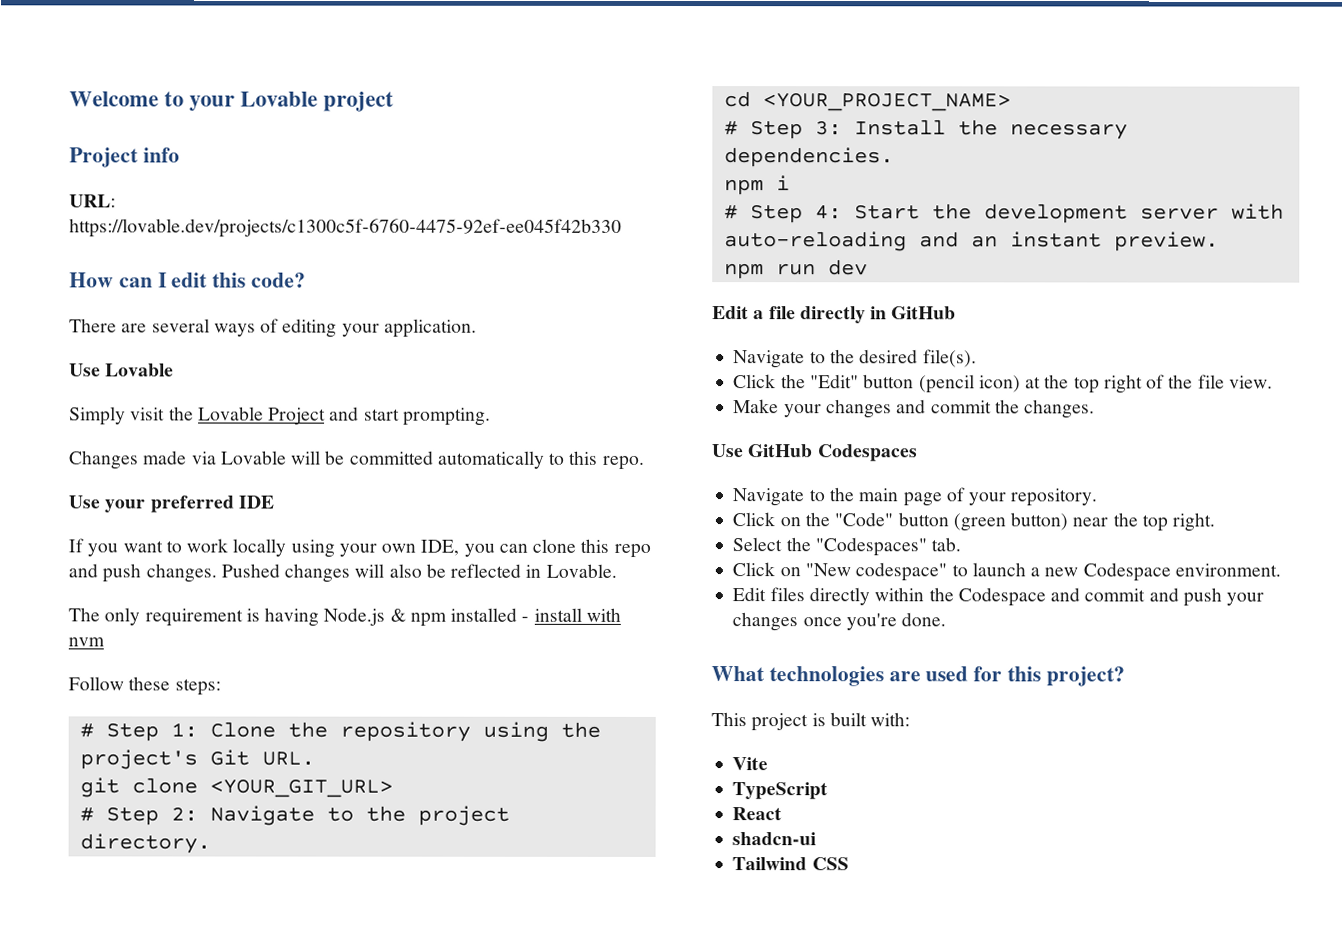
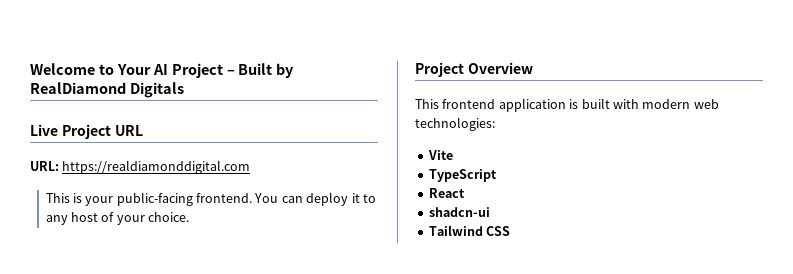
[189,91,395,112] [69,147,180,168] [69,194,116,208] [69,218,622,238] [69,272,307,288] [69,318,477,338] [69,363,175,377] [69,406,491,426] [69,450,645,470] [68,495,274,513] [68,538,651,558] [68,563,617,583] [68,607,621,627] [68,637,105,647] [68,676,221,696] [79,721,601,742] [79,749,315,770] [79,777,393,798] [79,805,510,826] [79,833,211,854] [723,91,1011,112] [723,119,1128,140] [723,147,894,168] [723,175,790,196] [723,203,1284,224] [723,231,1219,252] [723,259,868,280] [712,306,957,324] [733,349,977,369] [733,374,1273,394] [733,399,1096,419] [712,444,918,462] [732,487,1098,507] [732,512,1216,532] [732,537,962,557] [732,562,1281,582] [732,587,1265,607] [732,612,947,632] [711,666,1125,687] [711,712,911,732] your Lovable project // Project info // URL: https://lovable.dev/projects/c1300c5f-6760-4475-92ef-ee045f42b330 // How can I edit this code? // There are several ways of editing your application. // Use Lovable // Simply visit the Lovable Project and start prompting. // Changes made via Lovable will be committed automatically to this repo. // Use your preferred IDE // If you want to work locally using your own IDE, you can clone this repo and push changes. Pushed changes will also be reflected in Lovable. // The only requirement is having Node.js & npm installed - install with nvm // Follow these steps: // # Step 1: Clone the repository using the project's Git URL. // git clone <YOUR_GIT_URL> // # Step 2: Navigate to the project directory. // cd <YOUR_PROJECT_NAME> // # Step 3: Install the necessary dependencies. // npm i // # Step 4: Start the development server with auto-reloading and an instant preview. // npm run dev // Edit a file directly in GitHub // Navigate to the desired file(s). // Click the "Edit" button (pencil icon) at the top right of the file view. // Make your changes and commit the changes. // Use GitHub Codespaces // Navigate to the main page of your repository. // Click on the "Code" button (green button) near the top right. // Select the "Codespaces" tab. // Click on "New codespace" to launch a new Codespace environment. // Edit files directly within the Codespace and commit and push your changes once you're done. // What technologies are used for this project? // This project is built with: -> [116,63,295,78] [30,82,184,98] [30,124,143,139] [30,160,251,174] [45,192,376,206] [45,212,190,225] [415,62,533,77] [415,98,719,112] [415,117,495,131] Your AI Project – Built by RealDiamond Digitals // Live Project URL // URL: https://realdiamonddigital.com // This is your public-facing frontend. You can deploy it to any host of your choice. // Project Overview // This frontend application is built with modern web technologies:

